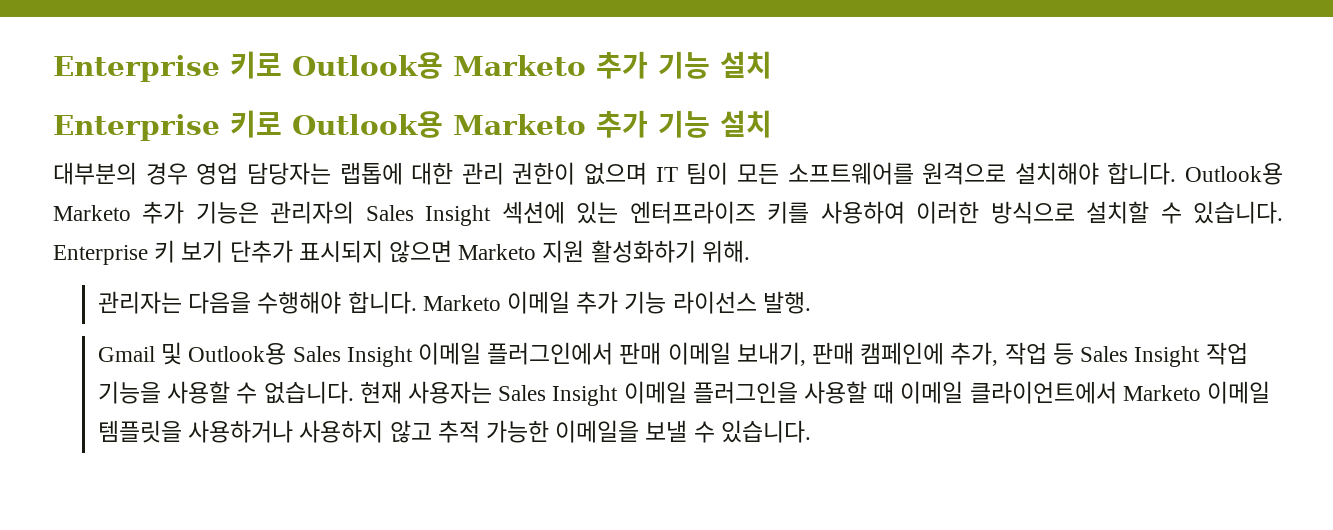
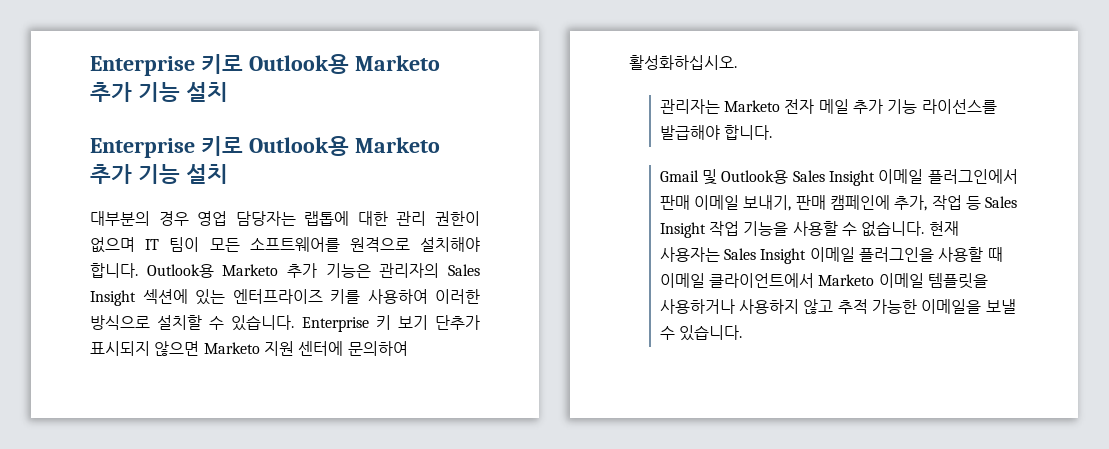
[590,240,750,263] [97,291,811,314] 활성화하기 위해. // 관리자는 다음을 수행해야 합니다. Marketo 이메일 추가 기능 라이선스 발행. -> [298,341,408,356] [629,55,737,70] [659,99,997,114] [659,125,773,140] 센터에 문의하여 활성화하십시오. // 관리자는 Marketo 전자 메일 추가 기능 라이선스를 발급해야 합니다.

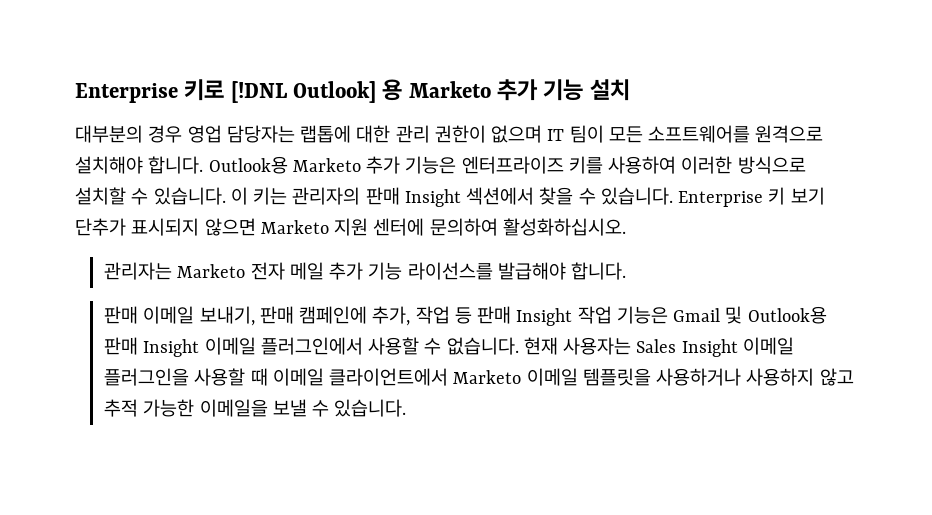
[90,54,440,76] [90,82,228,102] [90,136,349,158] Enterprise 키로 Outlook용 Marketo 추가 기능 설치 // Enterprise 키로 Outlook용 -> [75,79,403,103] Enterprise 키로 [!DNL Outlook] 용
[379,263,481,278] [90,289,225,306] 관리자의 Sales Insight 섹션에 있는 -> (457, 165) none
(295, 323) none -> [230,187,673,207] 이 키는 관리자의 판매 Insight 섹션에서 찾을 수 있습니다.
[659,169,1018,186] Gmail 및 Outlook용 Sales Insight 이메일 플러그인에서 -> (627, 271) none
[985,196,1018,208] Sales -> [477,306,512,324] 판매
[743,221,789,236] 기능을 -> [616,306,827,324] [104,337,363,357] 기능은 Gmail 및 Outlook용 판매 Insight 이메일 플러그인에서

